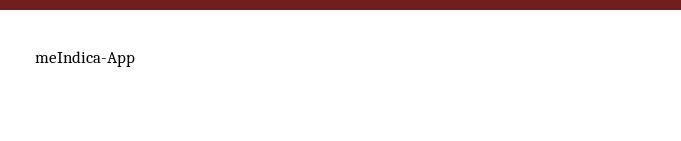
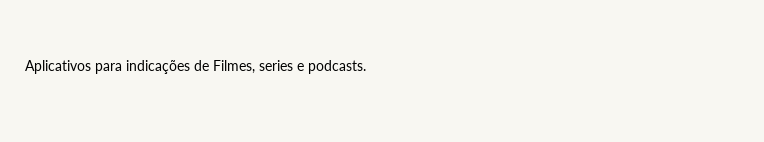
[35,51,135,67] meIndica-App -> [25,60,366,74] Aplicativos para indicações de Filmes, series e podcasts.

